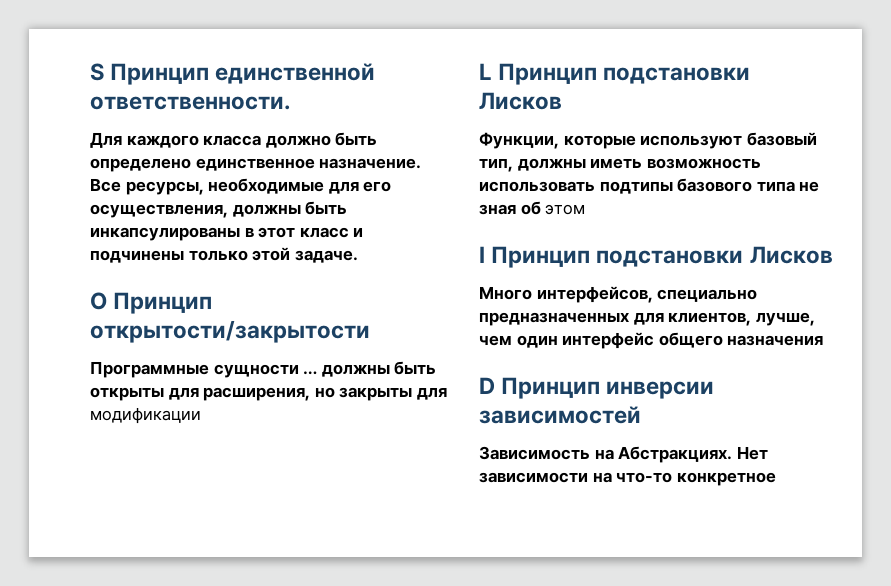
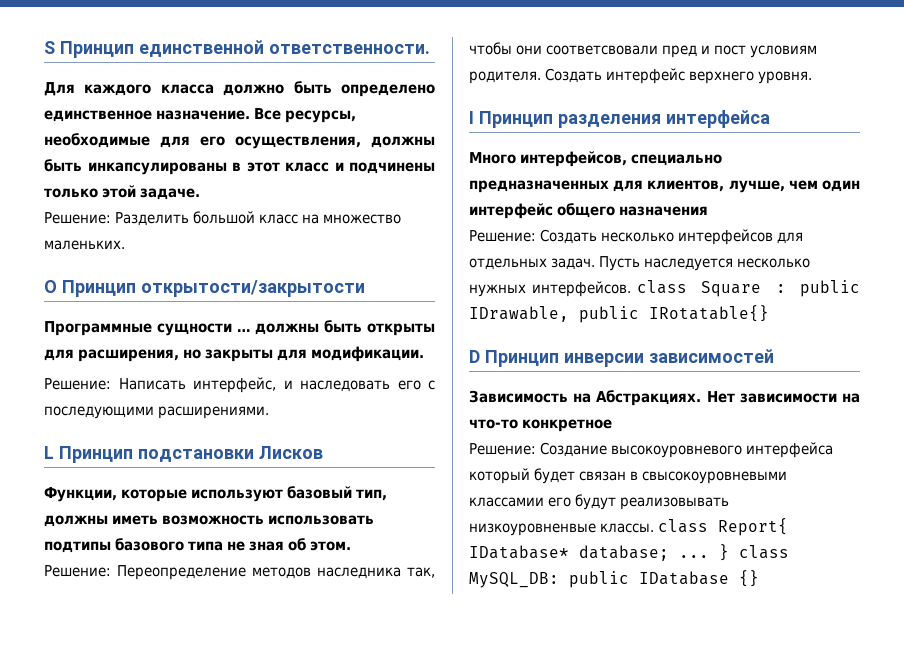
(358, 256) none -> [44,211,402,226] [44,240,125,250] // Решение: Разделить большой класс на множество маленьких.
[90,407,201,424] модификации -> [311,346,425,362] [44,377,435,393] [44,406,270,419] модификации. // Решение: Написать интерфейс, и наследовать его с последующими расширениями.
[545,204,586,215] этом -> [310,541,352,551] [44,565,435,580] [469,42,818,58] [469,68,813,84] этом. // Решение: Переопределение методов наследника так, чтобы они соответсвовали пред и пост условиям родителя. Создать интерфейс верхнего уровня.
[596,246,833,267] подстановки Лисков -> [557,110,770,128] разделения интерфейса
(824, 340) none -> [469,229,804,245] [469,256,811,271] [469,280,860,297] [469,305,769,323] // Решение: Создать несколько интерфейсов для отдельных задач. Пусть наследуется несколько нужных интерфейсов. class Square : public IDrawable, public IRotatable{}
(776, 479) none -> [469,442,834,458] [469,468,788,484] [469,494,730,510] [469,518,789,536] [469,544,789,561] [469,570,759,588] // Решение: Создание высокоуровневого интерфейса который будет связан в свысокоуровневыми классамии его будут реализовывать низкоуровненвые классы. class Report{ IDatabase* database; ... } class MySQL_DB: public IDatabase {}

